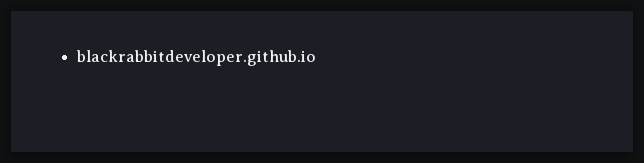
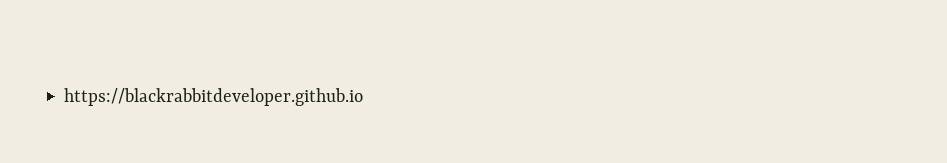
[76,50,317,66] blackrabbitdeveloper.github.io -> [64,88,364,106] https://blackrabbitdeveloper.github.io

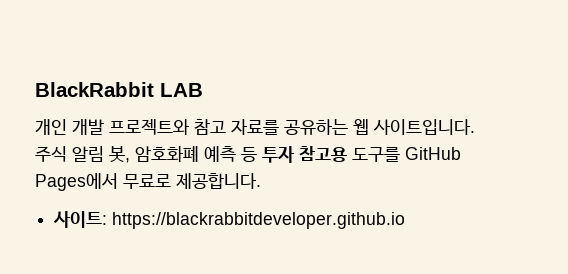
(64, 97) none -> [35,82,203,97] [35,119,475,135] [35,145,461,163] [35,173,261,191] [53,211,108,228] BlackRabbit LAB // 개인 개발 프로젝트와 참고 자료를 공유하는 웹 사이트입니다. // 주식 알림 봇, 암호화폐 예측 등 투자 참고용 도구를 GitHub Pages에서 무료로 제공합니다. // 사이트:

